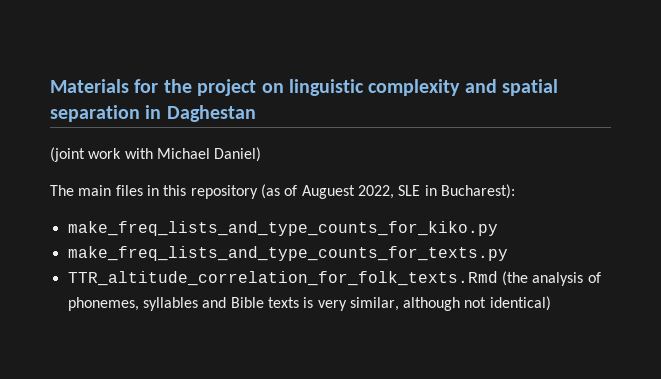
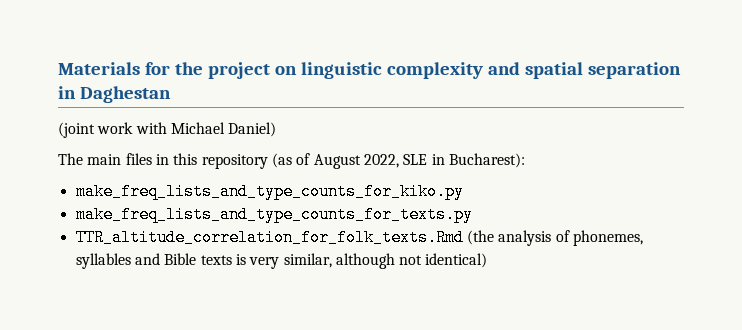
[301,185,355,199] Auguest -> [313,154,361,169] August

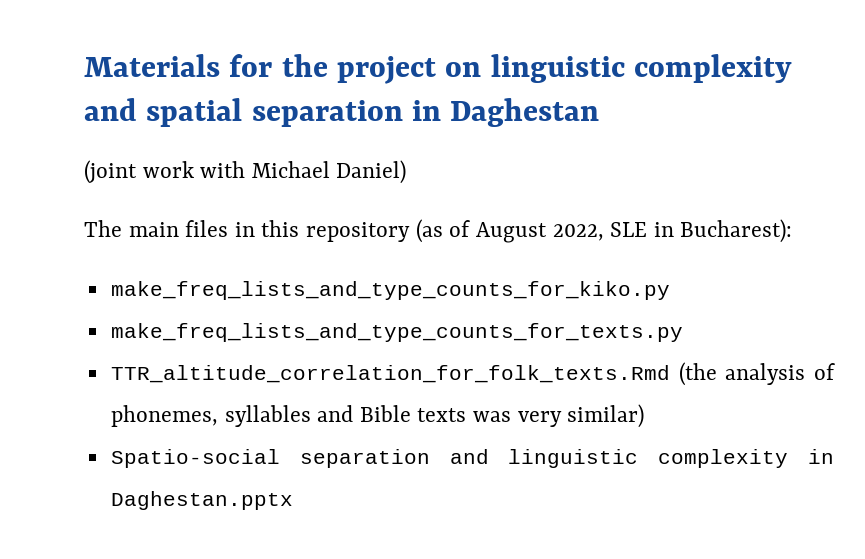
[235,253,488,269] is very similar, although not identical) -> [473,404,645,428] [110,449,834,468] [110,491,293,510] was very similar) // Spatio-social separation and linguistic complexity in Daghestan.pptx

